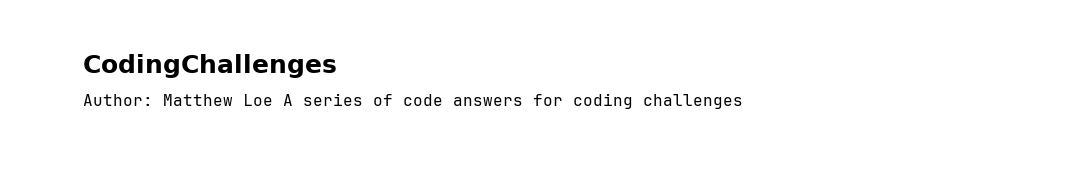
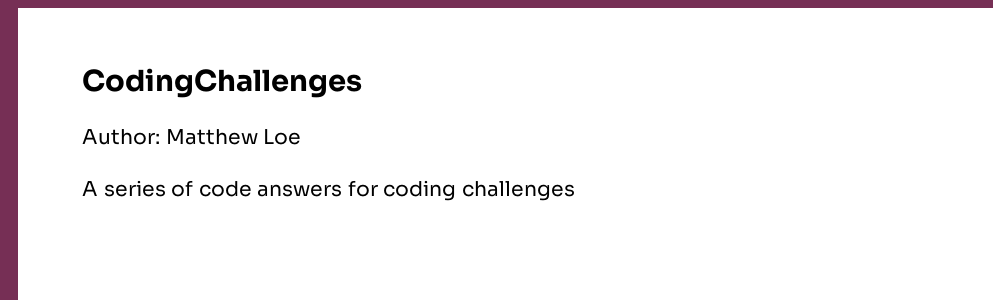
(273, 100) none -> (302, 137) //

